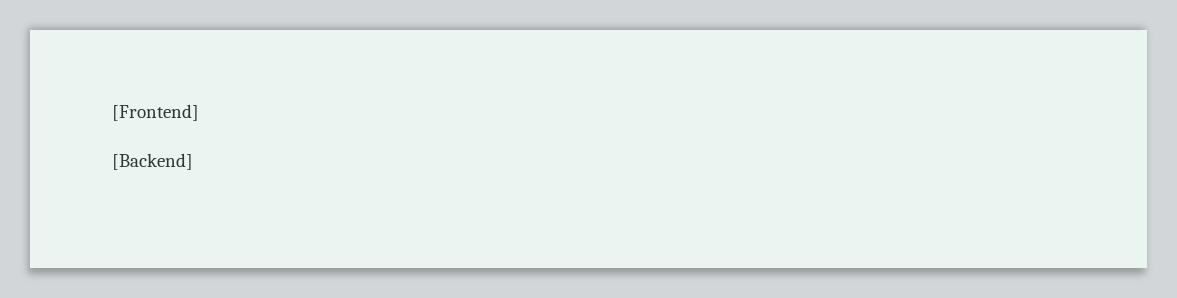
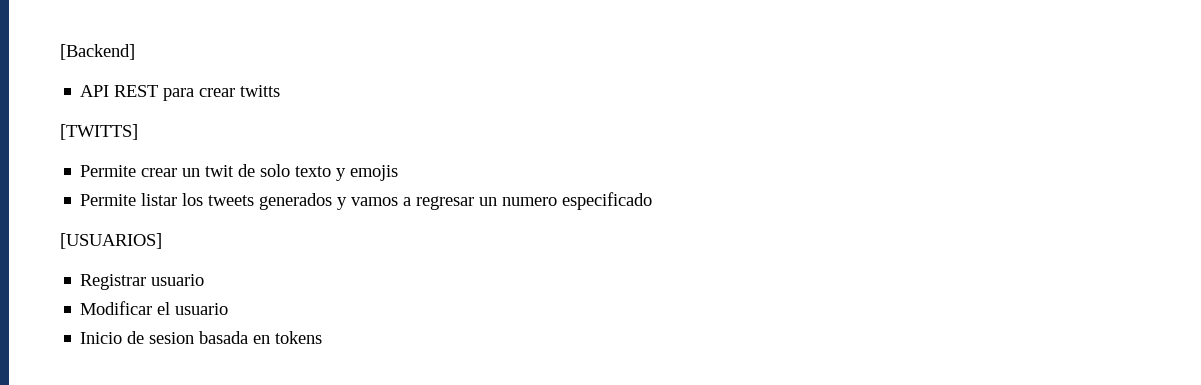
[112,104,199,121] [112,153,193,170] [Frontend] // [Backend] -> [60,44,135,60] [80,85,281,101] [60,124,138,140] [80,164,399,181] [80,192,653,210] [60,233,162,249] [80,274,205,290] [80,301,229,315] [80,331,323,344] [Backend] // API REST para crear twitts // [TWITTS] // Permite crear un twit de solo texto y emojis // Permite listar los tweets generados y vamos a regresar un numero especificado // [USUARIOS] // Registrar usuario // Modificar el usuario // Inicio de sesion basada en tokens

